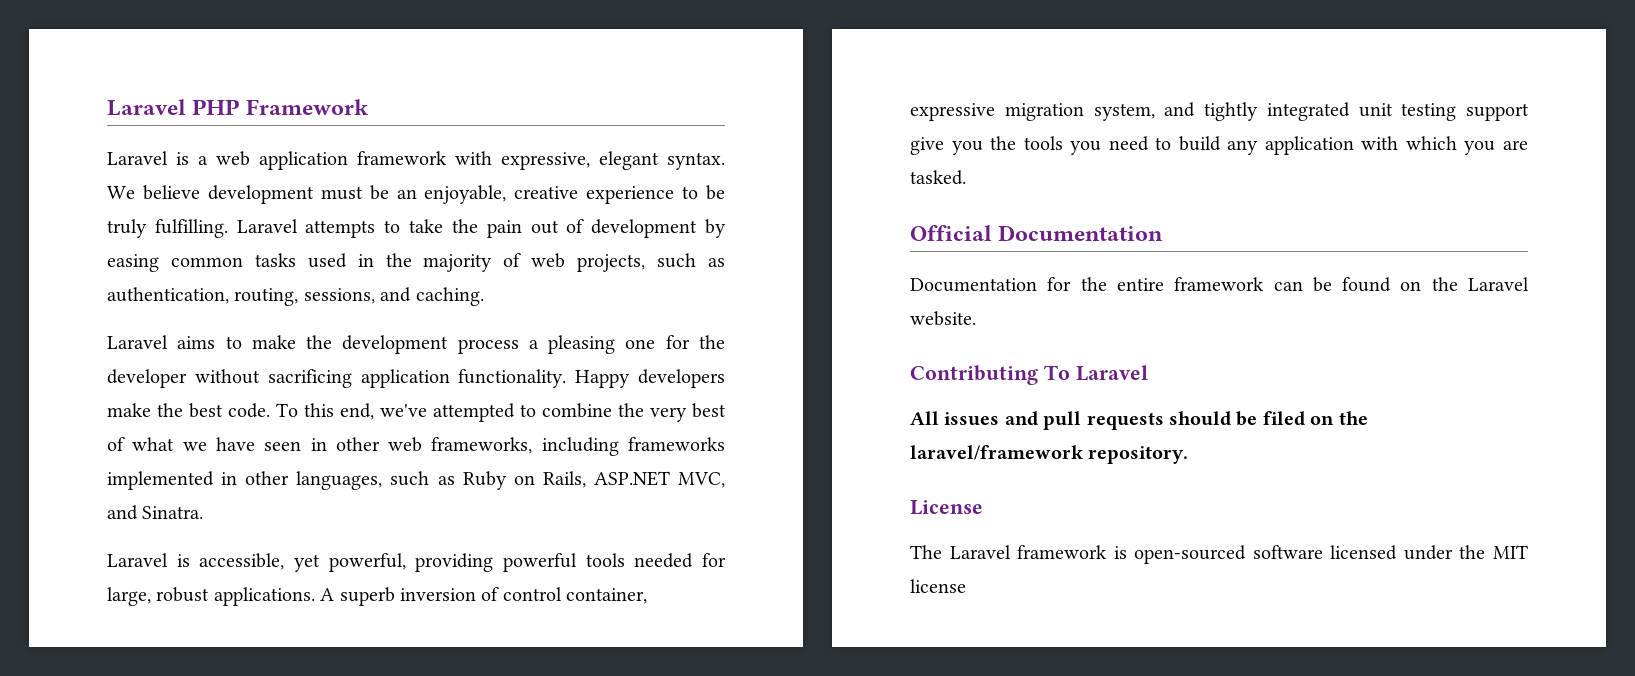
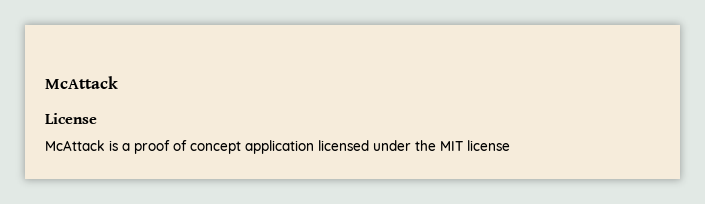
[107,99,369,116] [107,151,725,170] [107,185,725,204] [107,219,726,238] [107,253,725,272] [107,287,484,306] [107,335,725,354] [107,369,725,388] [107,403,726,422] [107,437,725,456] [107,471,726,490] [107,505,204,520] [107,553,726,572] [107,587,648,606] [910,102,1529,121] [910,136,1528,155] [910,170,966,185] [910,225,1164,241] [910,277,1529,292] [910,311,976,326] [910,365,1148,385] [910,411,1368,430] [910,445,1189,464] [910,500,983,515] [910,545,1323,564] Laravel PHP Framework // Laravel is a web application framework with expressive, elegant syntax. We believe development must be an enjoyable, creative experience to be truly fulfilling. Laravel attempts to take the pain out of development by easing common tasks used in the majority of web projects, such as authentication, routing, sessions, and caching. // Laravel aims to make the development process a pleasing one for the developer without sacrificing application functionality. Happy developers make the best code. To this end, we've attempted to combine the very best of what we have seen in other web frameworks, including frameworks implemented in other languages, such as Ruby on Rails, ASP.NET MVC, and Sinatra. // Laravel is accessible, yet powerful, providing powerful tools needed for large, robust applications. A superb inversion of control container, expressive migration system, and tightly integrated unit testing support give you the tools you need to build any application with which you are tasked. // Official Documentation // Documentation for the entire framework can be found on the Laravel website. // Contributing To Laravel // All issues and pull requests should be filed on the laravel/framework repository. // License // The Laravel framework is open-sourced software -> [45,76,118,89] [45,113,97,124] [45,140,314,154] McAttack // License // McAttack is a proof of concept application

